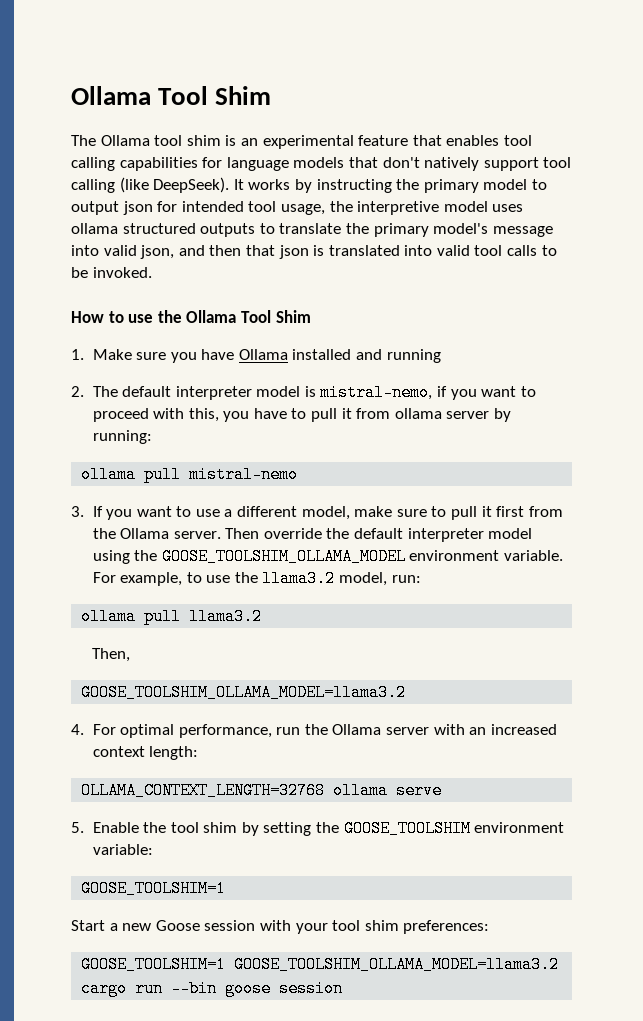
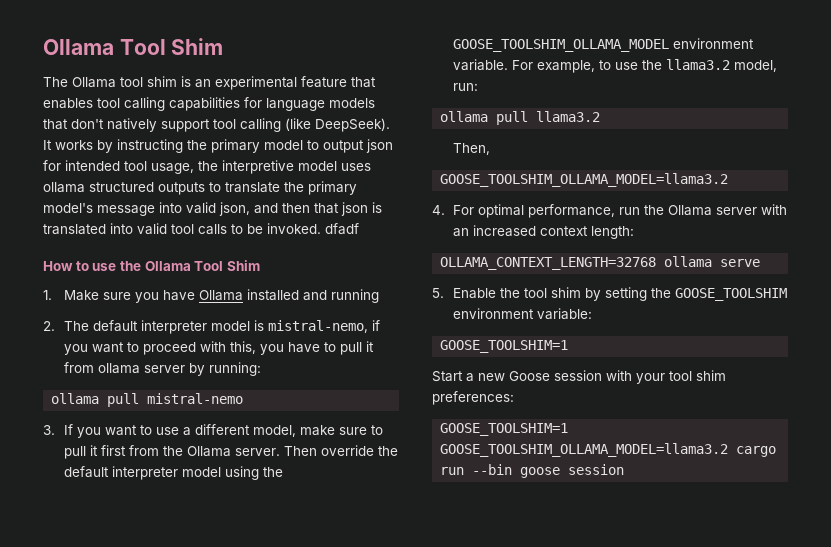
(152, 272) none -> [325,223,359,235] dfadf

